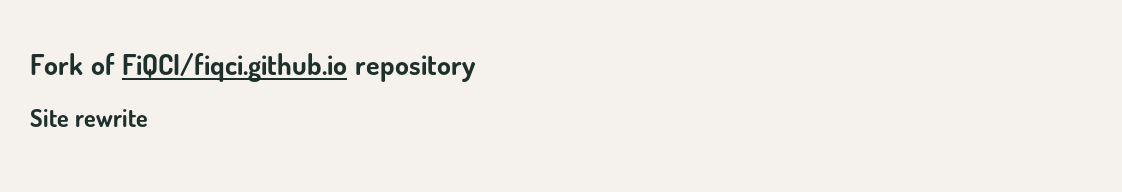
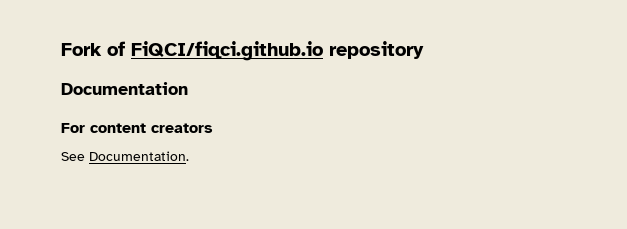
[30,109,149,127] Site rewrite -> [61,82,188,95] [61,123,213,133] [61,151,189,161] Documentation // For content creators // See Documentation.

